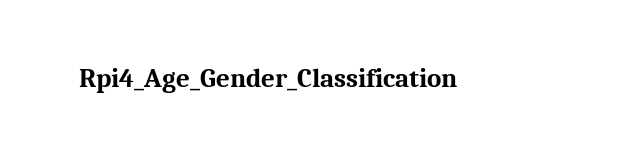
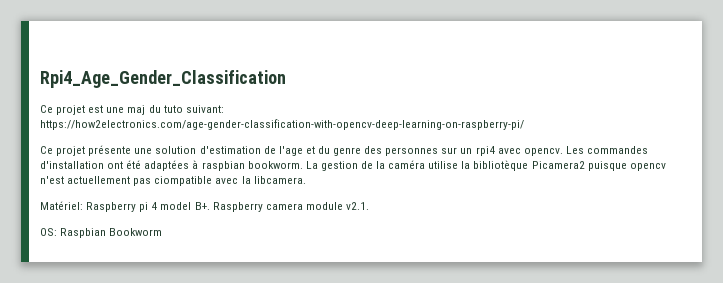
(457, 80) none -> [40,105,224,115] [40,119,524,130] [40,145,648,156] [40,160,666,171] [40,176,306,186] [40,201,369,212] [40,228,163,238] // Ce projet est une maj du tuto suivant: https://how2electronics.com/age-gender-classification-with-opencv-deep-learning-on-raspberry-pi/ // Ce projet présente une solution d'estimation de l'age et du genre des personnes sur un rpi4 avec opencv. Les commandes d'installation ont été adaptées à raspbian bookworm. La gestion de la caméra utilise la bibliotèque Picamera2 puisque opencv n'est actuellement pas ciompatible avec la libcamera. // Matériel: Raspberry pi 4 model B+. Raspberry camera module v2.1. // OS: Raspbian Bookworm

